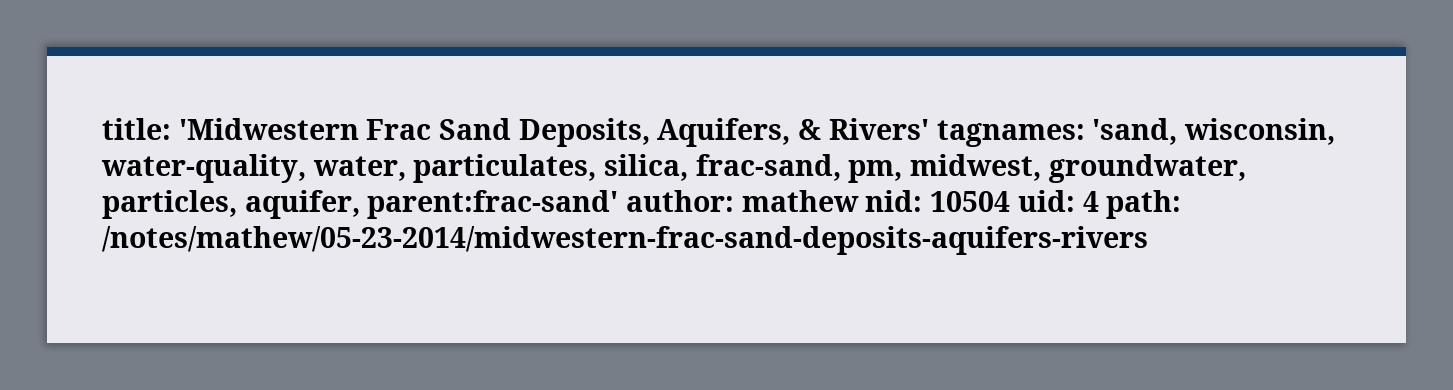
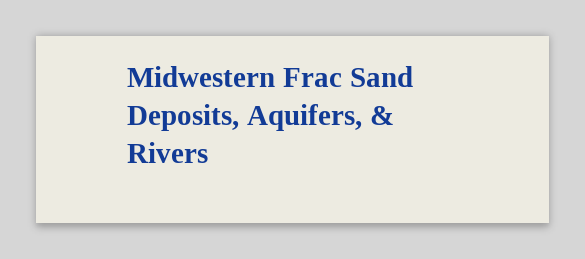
[102,118,359,140] title: 'Midwestern -> [127,66,275,87] Midwestern
[828,118,1335,147] [101,154,1246,183] [102,190,1182,219] [102,226,1148,255] Rivers' tagnames: 'sand, wisconsin, water-quality, water, particulates, silica, frac-sand, pm, midwest, groundwater, particles, aquifer, parent:frac-sand' author: mathew nid: 10504 uid: 4 path: /notes/mathew/05-23-2014/midwestern-frac-sand-deposits-aquifers-rivers -> [127,142,208,163] Rivers

